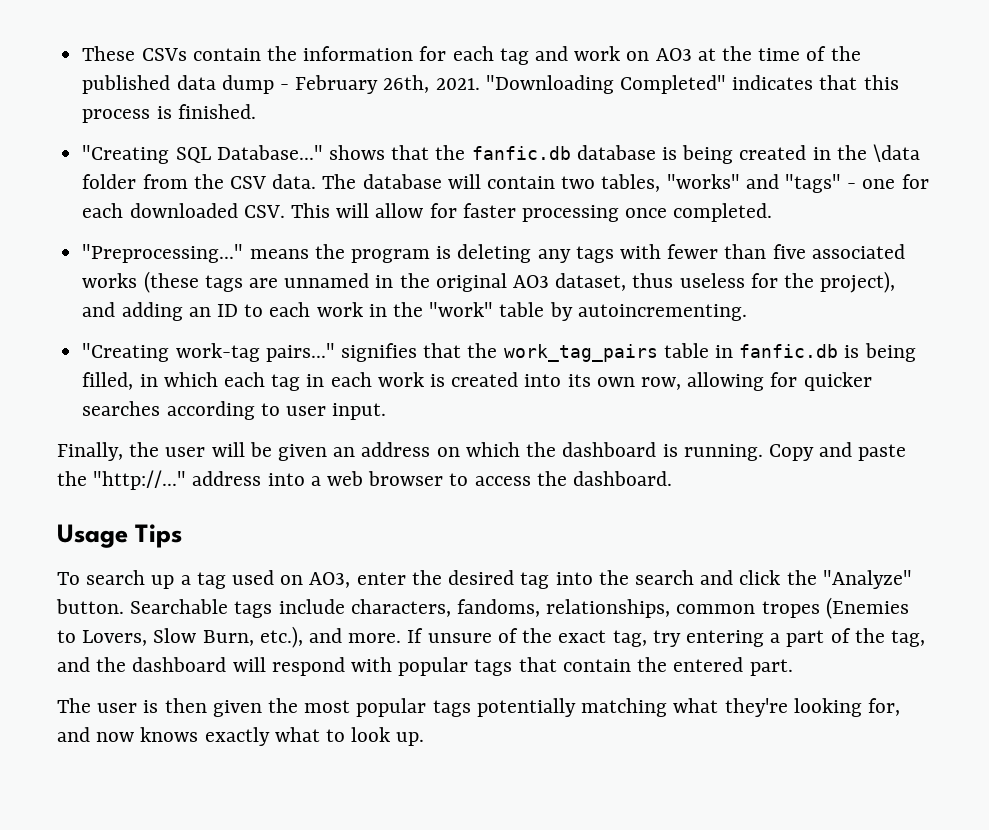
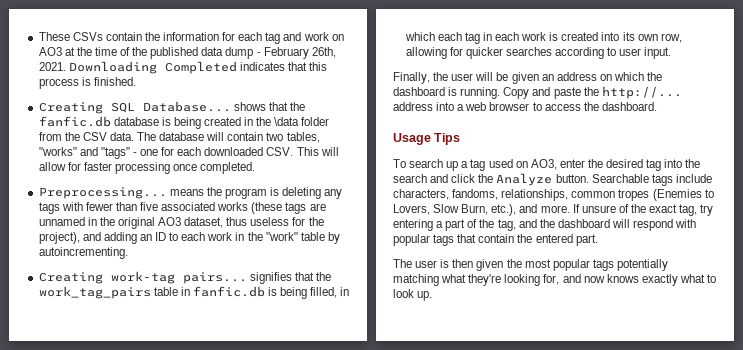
[485,75,726,94] "Downloading Completed" -> [68,61,237,74] Downloading Completed
[82,145,323,164] "Creating SQL Database..." -> [38,101,231,114] Creating SQL Database...
[82,244,244,263] "Preprocessing..." -> [38,187,167,199] Preprocessing...
[82,343,335,362] "Creating work-tag pairs..." -> [38,271,247,284] Creating work-tag pairs...
[93,470,187,490] "http://..." -> [601,86,682,99] http://...
[822,570,912,589] "Analyze" -> [496,173,553,186] Analyze

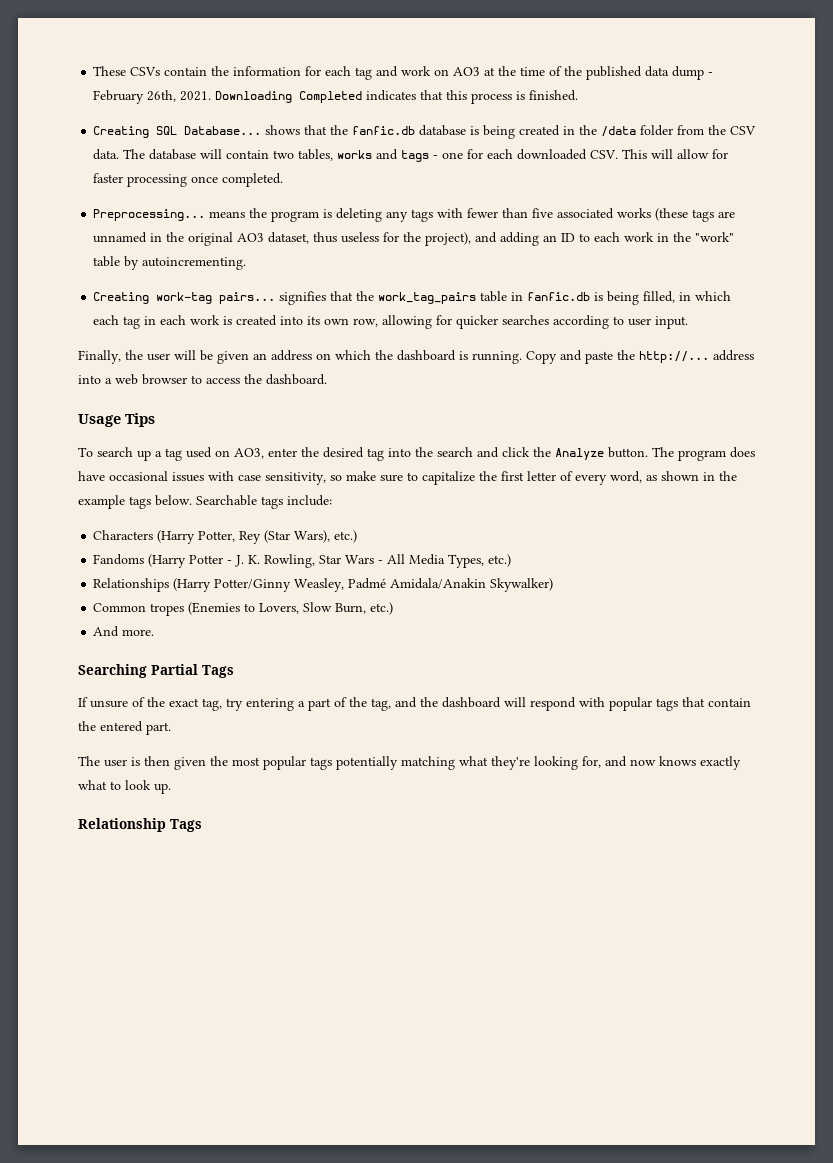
[274,117,300,126] \data -> [601,126,637,137] /data
[38,147,130,159] "works" and "tags" -> [337,149,430,162] works and tags
[591,174,712,186] [393,189,616,201] Searchable tags include characters, fandoms, relationships, common -> [652,447,755,461] [78,471,737,485] [78,495,332,509] [93,530,358,544] [93,554,512,568] [93,578,554,592] [93,603,147,612] The program does have occasional issues with case sensitivity, so make sure to capitalize the first letter of every word, as shown in the example tags below. Searchable tags include: // Characters (Harry Potter, Rey (Star Wars), etc.) // Fandoms (Harry Potter - J. K. Rowling, Star Wars - All Media Types, etc.) // Relationships (Harry Potter/Ginny Weasley, Padmé Amidala/Anakin Skywalker) // Common
[491,204,538,216] etc.), and -> [370,602,394,615] [93,626,120,637] etc.) // And
(570, 209) none -> [78,664,234,678] // Searching Partial Tags //
(433, 296) none -> [78,818,202,832] // Relationship Tags

